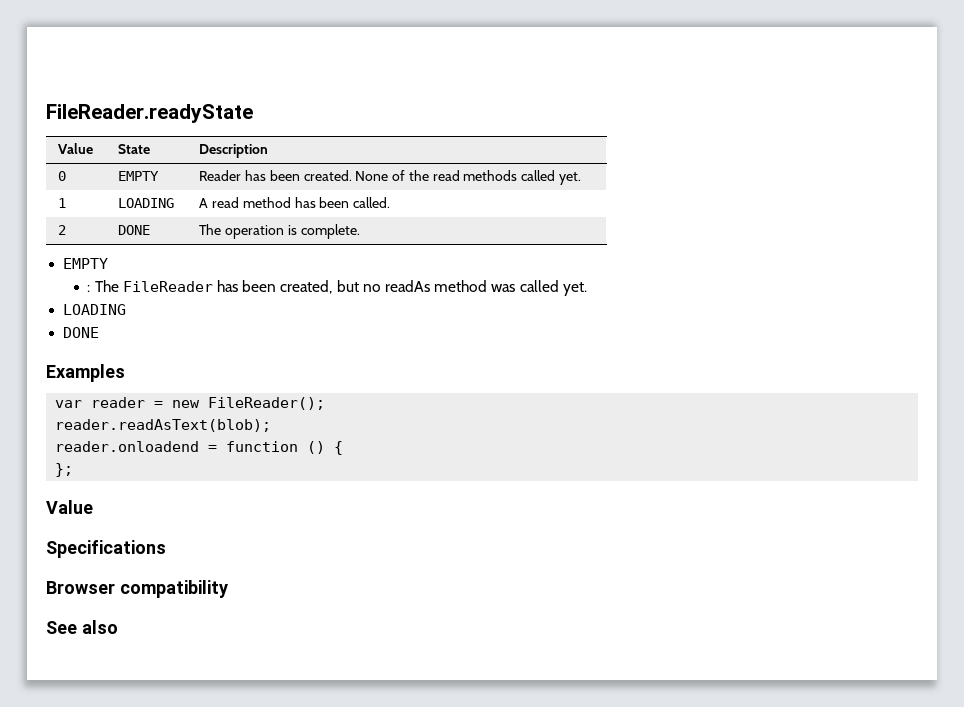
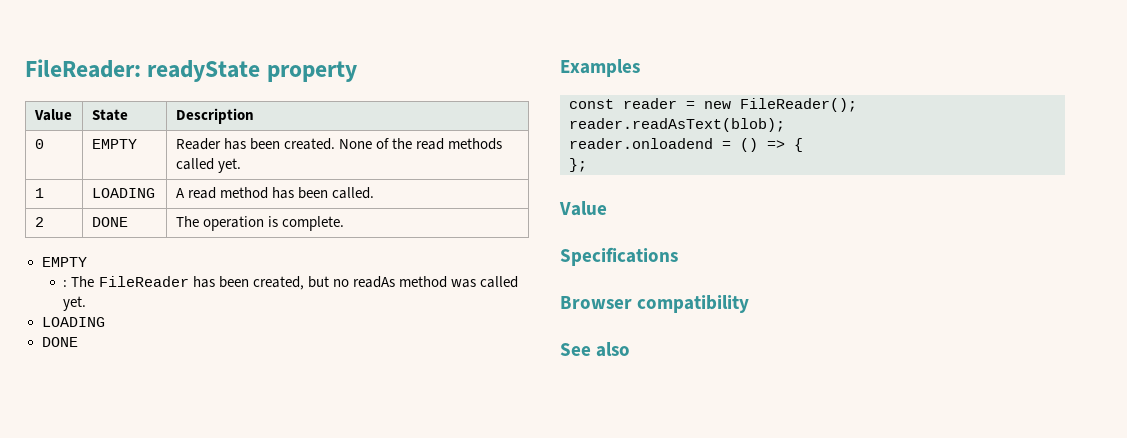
[46,104,253,123] FileReader.readyState -> [25,59,357,82] FileReader: readyState property
[55,400,83,408] var -> [569,99,614,109] const
[226,441,326,454] function () -> [740,138,785,152] () =>

